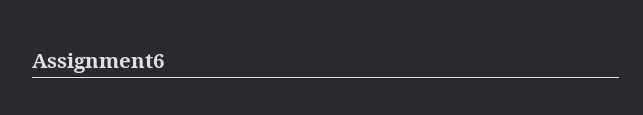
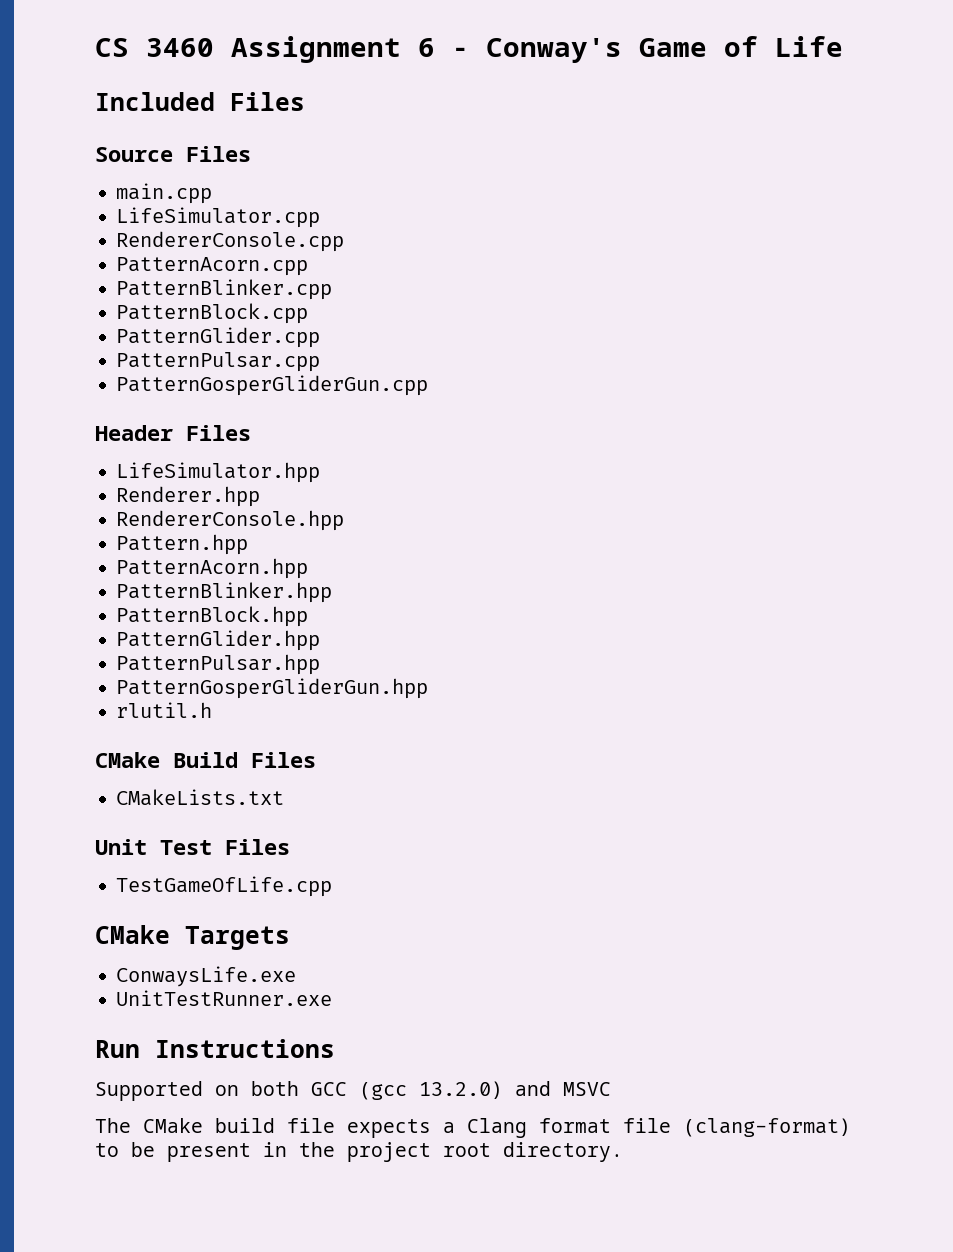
[32,53,164,73] Assignment6 -> [95,36,843,63] [95,92,305,111] [95,146,251,162] [116,183,213,204] [116,207,321,228] [116,231,345,252] [116,257,309,276] [116,279,333,300] [116,303,309,324] [116,327,321,348] [116,352,321,372] [116,375,429,396] [95,425,251,441] [116,462,321,483] [116,486,261,507] [116,510,345,531] [116,534,249,555] [116,558,309,579] [116,582,333,603] [116,606,309,627] [116,630,321,651] [116,654,321,675] [116,678,429,699] [116,702,213,718] [95,752,316,768] [116,789,285,806] [95,839,290,855] [116,876,333,897] [95,925,290,950] [116,966,297,987] [116,990,333,1006] [95,1039,335,1058] [95,1081,611,1101] [95,1118,851,1138] [95,1142,623,1162] CS 3460 Assignment 6 - Conway's Game of Life // Included Files // Source Files // main.cpp // LifeSimulator.cpp // RendererConsole.cpp // PatternAcorn.cpp // PatternBlinker.cpp // PatternBlock.cpp // PatternGlider.cpp // PatternPulsar.cpp // PatternGosperGliderGun.cpp // Header Files // LifeSimulator.hpp // Renderer.hpp // RendererConsole.hpp // Pattern.hpp // PatternAcorn.hpp // PatternBlinker.hpp // PatternBlock.hpp // PatternGlider.hpp // PatternPulsar.hpp // PatternGosperGliderGun.hpp // rlutil.h // CMake Build Files // CMakeLists.txt // Unit Test Files // TestGameOfLife.cpp // CMake Targets // ConwaysLife.exe // UnitTestRunner.exe // Run Instructions // Supported on both GCC (gcc 13.2.0) and MSVC // The CMake build file expects a Clang format file (clang-format) to be present in the project root directory.

